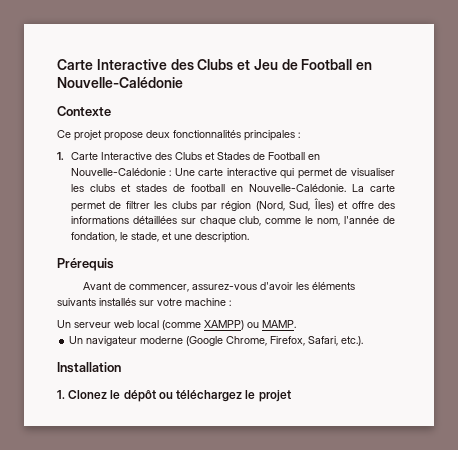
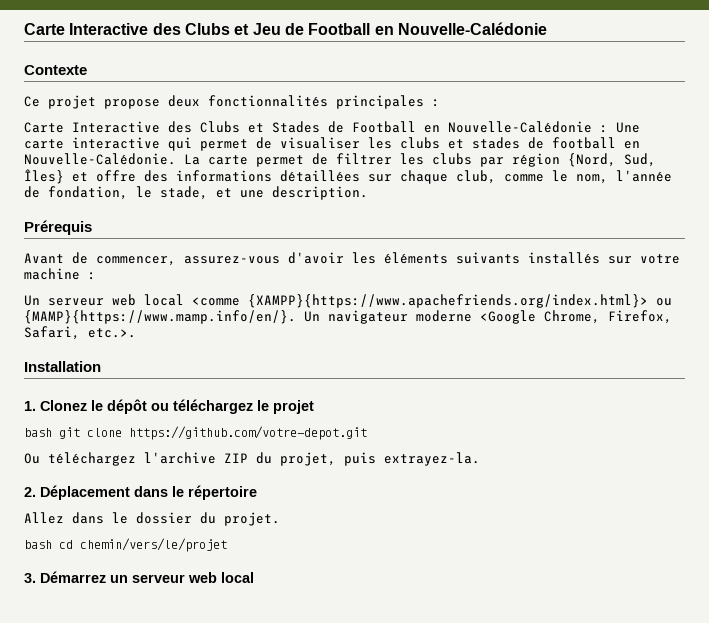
[57,152,64,160] 1. -> (440, 103) none
[255,198,334,211] (Nord, Sud, Îles) -> [568,153,656,167] [24,169,64,184] {Nord, Sud, Îles}
[162,320,296,330] (comme XAMPP) ou MAMP. // -> [192,294,672,308] [24,310,296,324] <comme {XAMPP}{https://www.apachefriends.org/index.html}> ou {MAMP}{https://www.mamp.info/en/}.
[186,336,224,346] (Google -> [480,310,536,324] <Google
[341,336,364,346] etc.). -> [88,328,136,338] etc.>.
(291, 396) none -> [24,426,367,440] [24,452,480,466] [24,485,257,500] [24,512,280,526] [24,538,227,552] [24,571,254,583] // bash git clone https://github.com/votre-depot.git // Ou téléchargez l'archive ZIP du projet, puis extrayez-la. // 2. Déplacement dans le répertoire // Allez dans le dossier du projet. // bash cd chemin/vers/le/projet // 3. Démarrez un serveur web local

